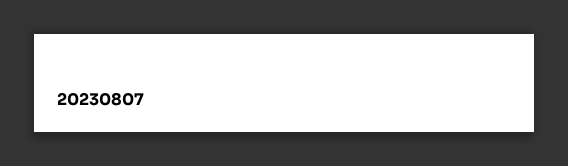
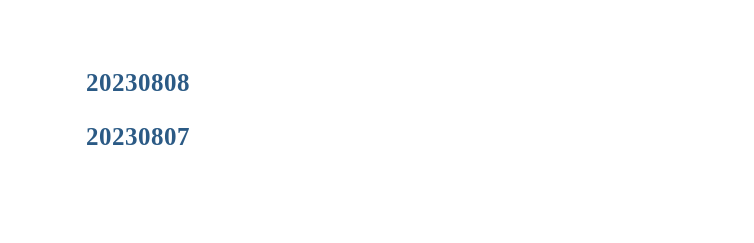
(57, 99) none -> [86,74,190,91] 20230808 //

